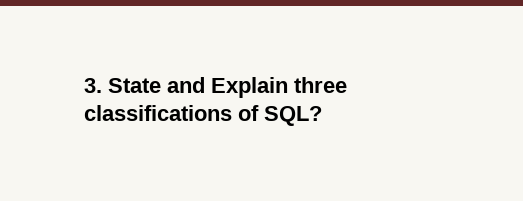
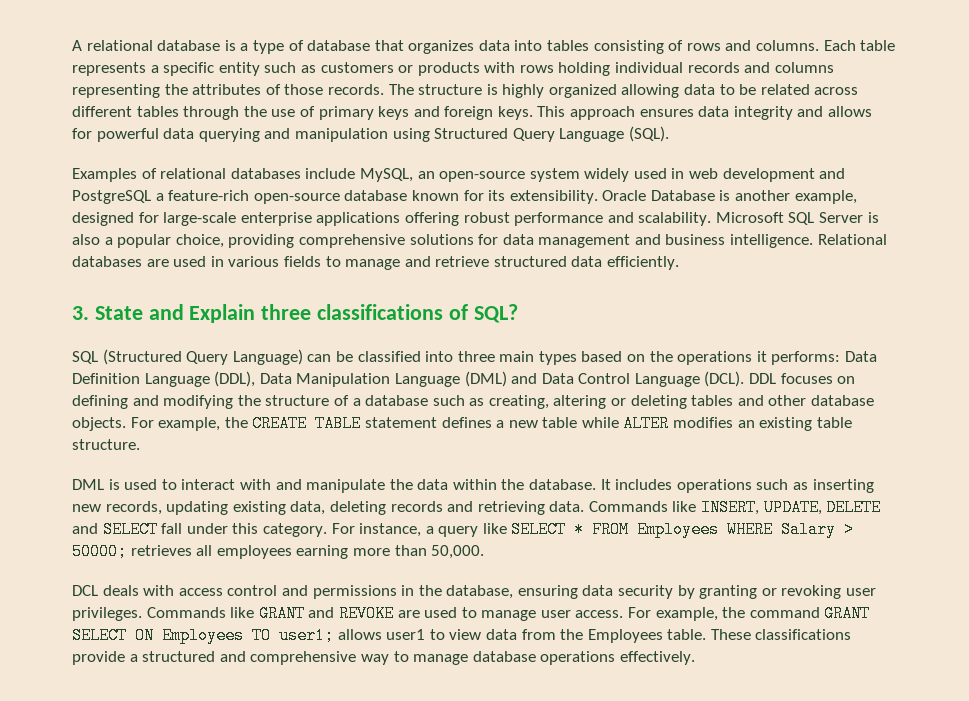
(84, 85) none -> [72,40,896,54] [72,62,834,76] [72,84,859,98] [72,106,873,120] [72,126,669,142] [72,168,846,182] [72,190,857,204] [72,212,879,226] [72,234,887,248] [72,256,680,270] A relational database is a type of database that organizes data into tables consisting of rows and columns. Each table represents a specific entity such as customers or products with rows holding individual records and columns representing the attributes of those records. The structure is highly organized allowing data to be related across different tables through the use of primary keys and foreign keys. This approach ensures data integrity and allows for powerful data querying and manipulation using Structured Query Language (SQL). // Examples of relational databases include MySQL, an open-source system widely used in web development and PostgreSQL a feature-rich open-source database known for its extensibility. Oracle Database is another example, designed for large-scale enterprise applications offering robust performance and scalability. Microsoft SQL Server is also a popular choice, providing comprehensive solutions for data management and business intelligence. Relational databases are used in various fields to manage and retrieve structured data efficiently. //
(322, 116) none -> [72,349,878,365] [72,371,856,387] [72,395,875,409] [72,415,852,432] [72,439,140,450] [72,479,874,493] [72,499,882,516] [72,521,855,538] [72,543,485,560] [72,585,877,599] [72,605,871,622] [72,627,852,644] [72,651,695,665] // SQL (Structured Query Language) can be classified into three main types based on the operations it performs: Data Definition Language (DDL), Data Manipulation Language (DML) and Data Control Language (DCL). DDL focuses on defining and modifying the structure of a database such as creating, altering or deleting tables and other database objects. For example, the CREATE TABLE statement defines a new table while ALTER modifies an existing table structure. // DML is used to interact with and manipulate the data within the database. It includes operations such as inserting new records, updating existing data, deleting records and retrieving data. Commands like INSERT, UPDATE, DELETE and SELECT fall under this category. For instance, a query like SELECT * FROM Employees WHERE Salary > 50000; retrieves all employees earning more than 50,000. // DCL deals with access control and permissions in the database, ensuring data security by granting or revoking user privileges. Commands like GRANT and REVOKE are used to manage user access. For example, the command GRANT SELECT ON Employees TO user1; allows user1 to view data from the Employees table. These classifications provide a structured and comprehensive way to manage database operations effectively.

